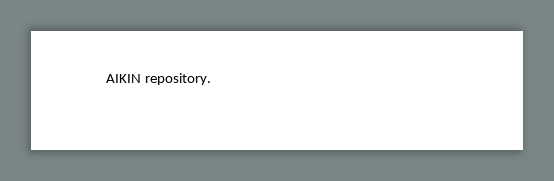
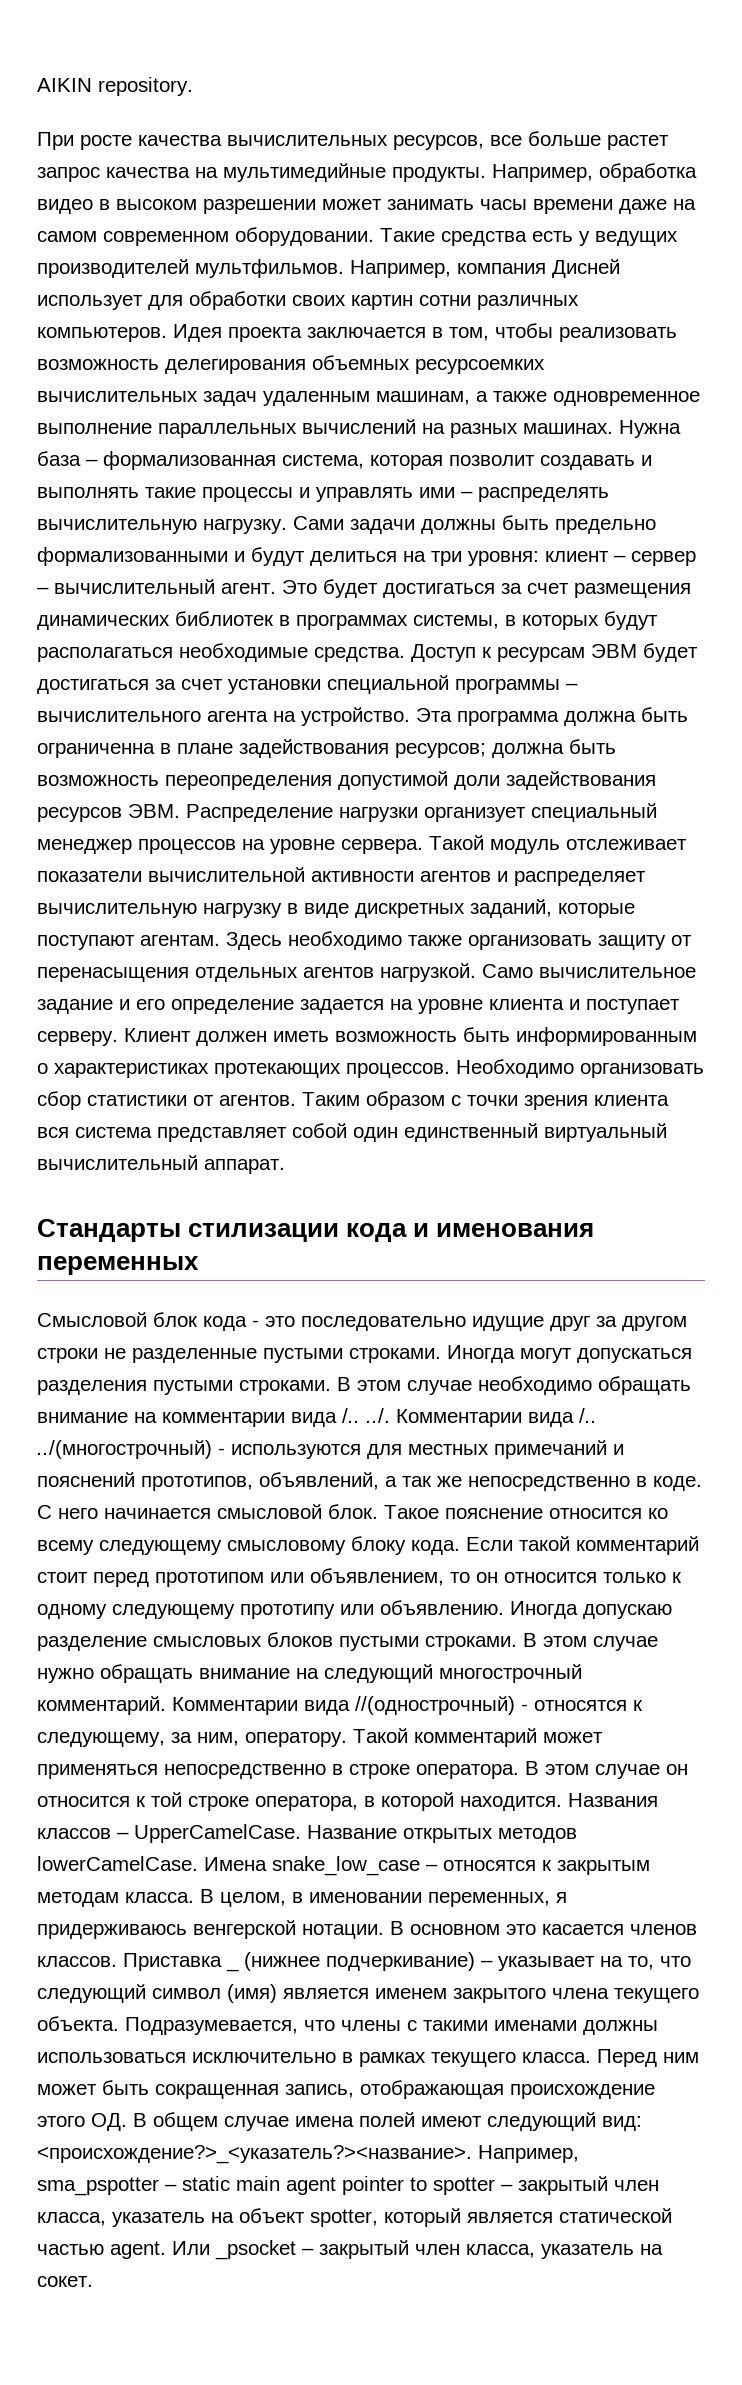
(211, 79) none -> [37,131,669,150] [37,163,697,182] [37,199,696,214] [37,227,678,246] [37,259,620,278] [37,291,579,310] [37,323,677,342] [37,355,545,374] [37,391,700,406] [37,419,681,438] [37,451,652,470] [37,487,609,502] [37,515,656,534] [37,547,696,566] [37,579,691,598] [37,611,658,630] [37,643,698,662] [37,675,578,694] [37,707,688,726] [37,739,616,758] [37,771,656,790] [37,803,657,822] [37,835,687,854] [37,867,646,886] [37,899,635,918] [37,931,692,950] [37,963,696,982] [37,999,680,1014] [37,1027,697,1046] [37,1059,704,1078] [37,1091,669,1110] [37,1123,667,1142] [37,1155,285,1174] [37,1219,595,1242] [37,1256,199,1275] [37,1312,687,1331] [37,1345,692,1363] [37,1376,691,1395] [37,1408,597,1427] [37,1440,624,1459] [37,1472,702,1491] [37,1504,668,1519] [37,1536,699,1555] [37,1568,682,1587] [37,1600,672,1619] [37,1632,658,1651] [37,1664,582,1683] [37,1696,643,1715] [37,1728,603,1747] [37,1761,688,1779] [37,1792,658,1811] [37,1824,577,1843] [37,1856,650,1876] [37,1889,567,1907] [37,1920,697,1939] [37,1952,691,1972] [37,1984,699,2003] [37,2016,658,2035] [37,2049,699,2067] [37,2080,655,2099] [37,2112,642,2131] [37,2145,579,2164] [37,2176,659,2196] [37,2208,672,2227] [37,2240,663,2260] [37,2276,93,2287] // При росте качества вычислительных ресурсов, все больше растет запрос качества на мультимедийные продукты. Например, обработка видео в высоком разрешении может занимать часы времени даже на самом современном оборудовании. Такие средства есть у ведущих производителей мультфильмов. Например, компания Дисней использует для обработки своих картин сотни различных компьютеров. Идея проекта заключается в том, чтобы реализовать возможность делегирования объемных ресурсоемких вычислительных задач удаленным машинам, а также одновременное выполнение параллельных вычислений на разных машинах. Нужна база – формализованная система, которая позволит создавать и выполнять такие процессы и управлять ими – распределять вычислительную нагрузку. Сами задачи должны быть предельно формализованными и будут делиться на три уровня: клиент – сервер – вычислительный агент. Это будет достигаться за счет размещения динамических библиотек в программах системы, в которых будут располагаться необходимые средства. Доступ к ресурсам ЭВМ будет достигаться за счет установки специальной программы – вычислительного агента на устройство. Эта программа должна быть ограниченна в плане задействования ресурсов; должна быть возможность переопределения допустимой доли задействования ресурсов ЭВМ. Распределение нагрузки организует специальный менеджер процессов на уровне сервера. Такой модуль отслеживает показатели вычислительной активности агентов и распределяет вычислительную нагрузку в виде дискретных заданий, которые поступают агентам. Здесь необходимо также организовать защиту от перенасыщения отдельных агентов нагрузкой. Само вычислительное задание и его определение задается на уровне клиента и поступает серверу. Клиент должен иметь возможность быть информированным о характеристиках протекающих процессов. Необходимо организовать сбор статистики от агентов. Таким образом с точки зрения клиента вся система представляет собой один единственный виртуальный вычислительный аппарат. // Стандарты стилизации кода и именования переменных // Смысловой блок кода - это последовательно идущие друг за другом строки не разделенные пустыми строками. Иногда могут допускаться разделения пустыми строками. В этом случае необходимо обращать внимание на комментарии вида /.. ../. Комментарии вида /.. ../(многострочный) - используются для местных примечаний и пояснений прототипов, объявлений, а так же непосредственно в коде. С него начинается смысловой блок. Такое пояснение относится ко всему следующему смысловому блоку кода. Если такой комментарий стоит перед прототипом или объявлением, то он относится только к одному следующему прототипу или объявлению. Иногда допускаю разделение смысловых блоков пустыми строками. В этом случае нужно обращать внимание на следующий многострочный комментарий. Комментарии вида //(однострочный) - относятся к следующему, за ним, оператору. Такой комментарий может применяться непосредственно в строке оператора. В этом случае он относится к той строке оператора, в которой находится. Названия классов – UpperCamelCase. Название открытых методов lowerCamelCase. Имена snake_low_case – относятся к закрытым методам класса. В целом, в именовании переменных, я придерживаюсь венгерской нотации. В основном это касается членов классов. Приставка _ (нижнее подчеркивание) – указывает на то, что следующий символ (имя) является именем закрытого члена текущего объекта. Подразумевается, что члены с такими именами должны использоваться исключительно в рамках текущего класса. Перед ним может быть сокращенная запись, отображающая происхождение этого ОД. В общем случае имена полей имеют следующий вид: <происхождение?>_<указатель?><название>. Например, sma_pspotter – static main agent pointer to spotter – закрытый член класса, указатель на объект spotter, который является статической частью agent. Или _psocket – закрытый член класса, указатель на сокет.

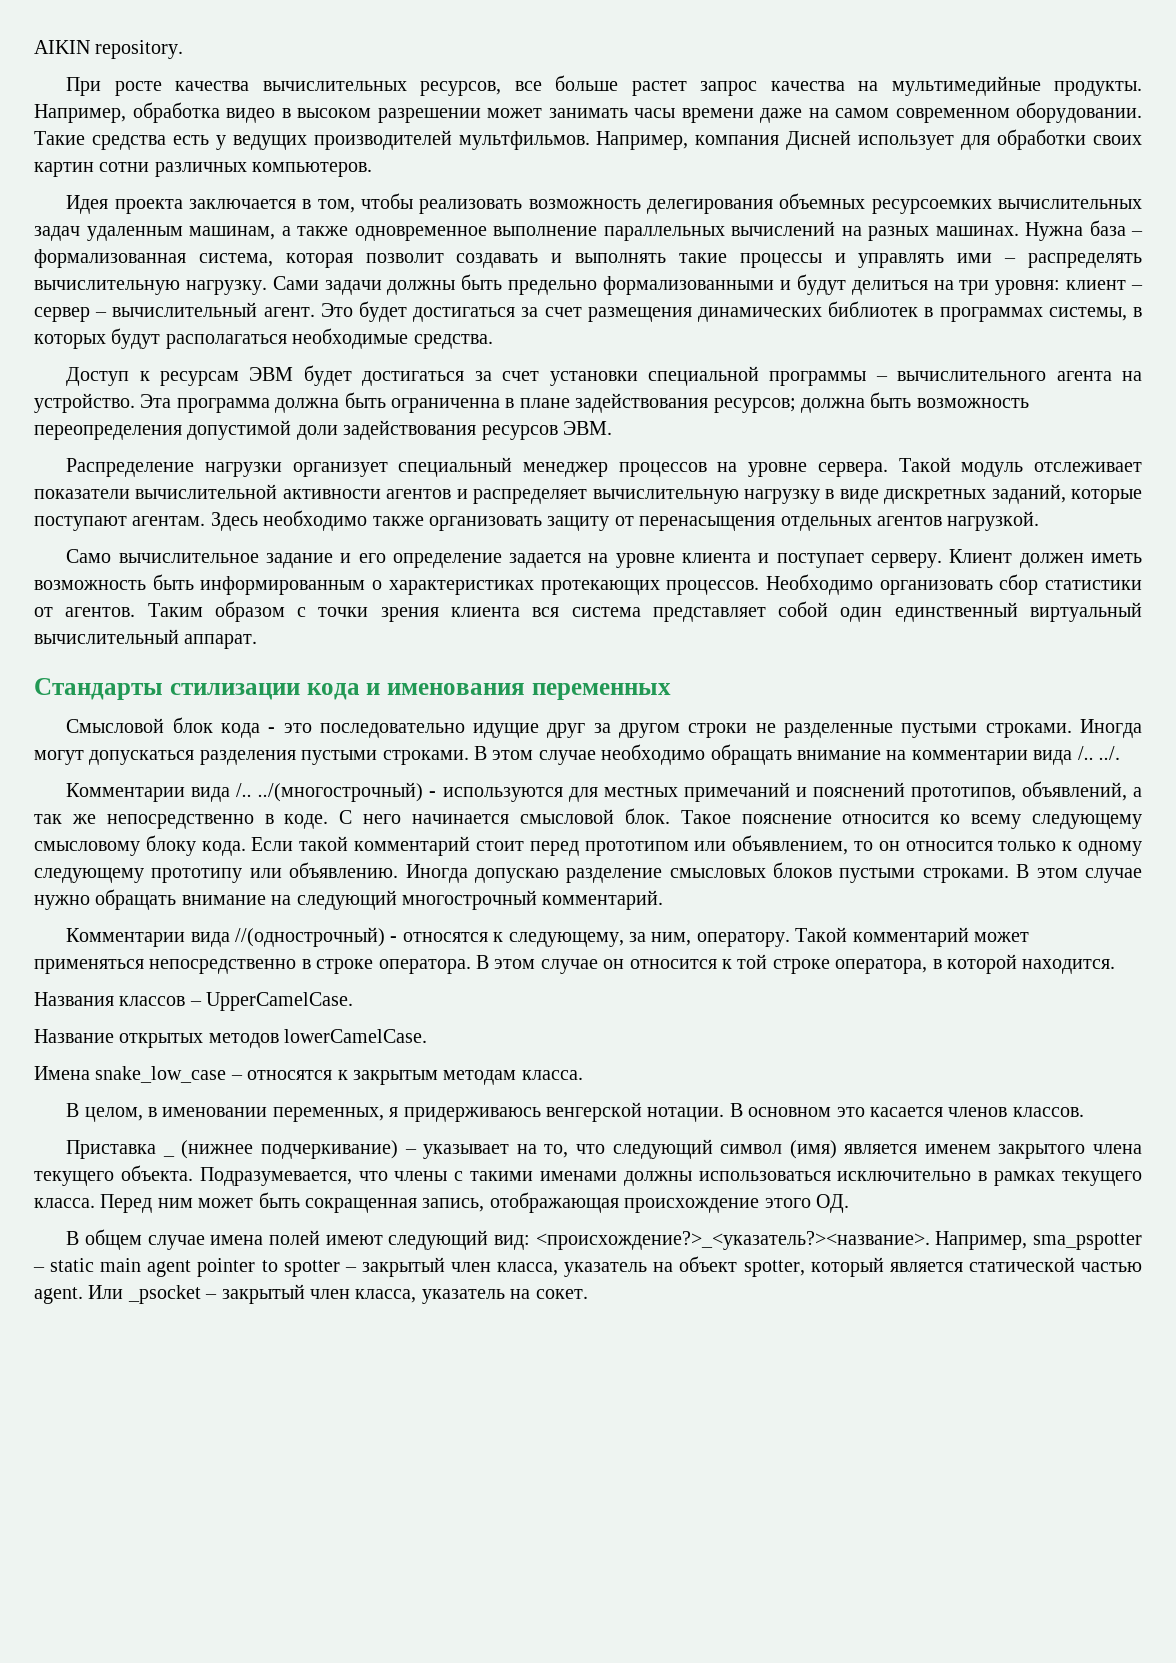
(167, 334) none -> (373, 169) //
(405, 654) none -> (493, 341) //
(180, 811) none -> (612, 428) //
(476, 972) none -> (1040, 521) //
(390, 1415) none -> (1120, 753) //
(166, 1705) none -> (664, 900) //
(562, 1803) none -> (1116, 966) //
(301, 1833) none -> (354, 1001) //
(198, 1863) none -> (428, 1036) //
(194, 1897) none -> (583, 1075) //
(117, 1961) none -> (1084, 1112) //
(127, 2122) none -> (849, 1203) //

